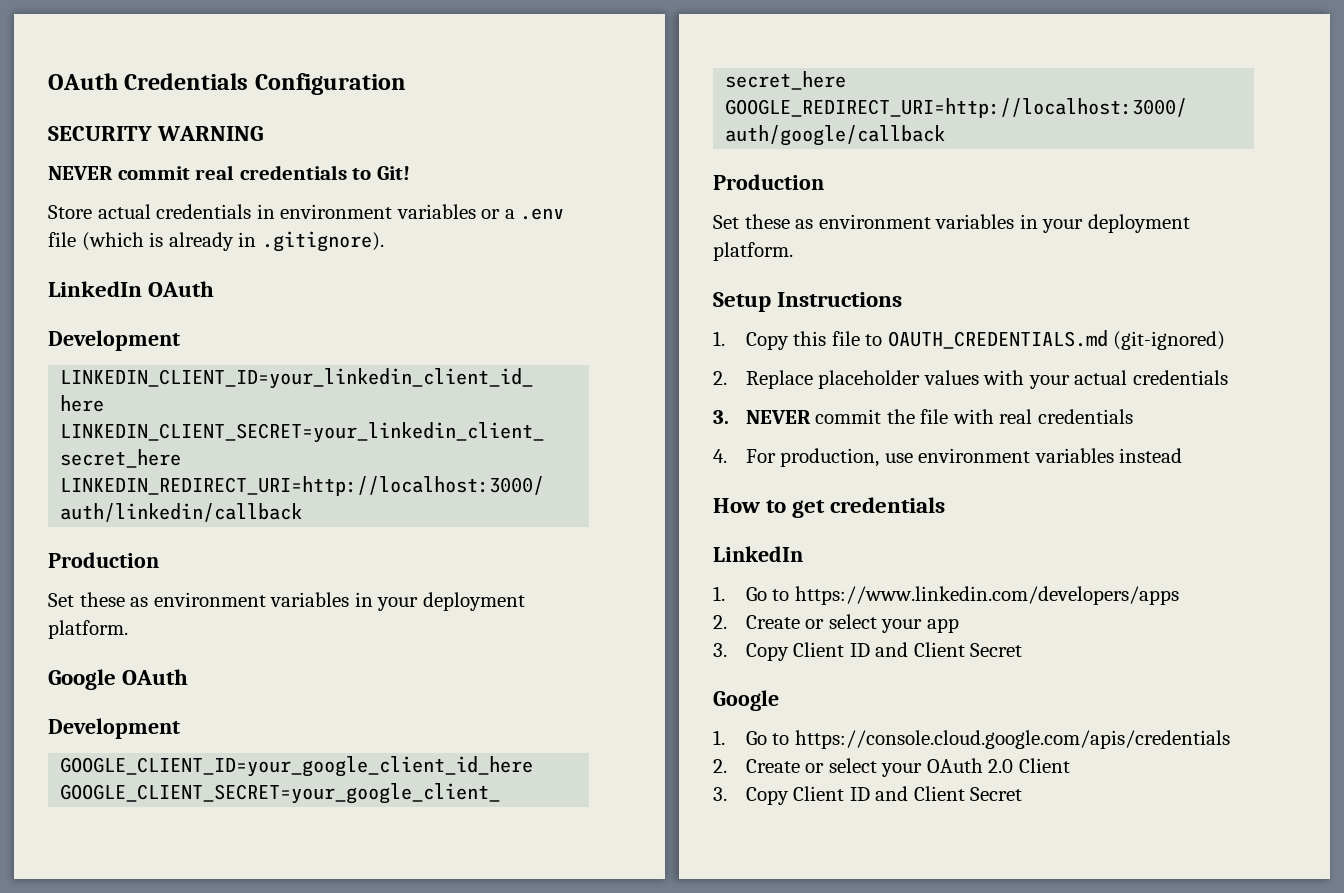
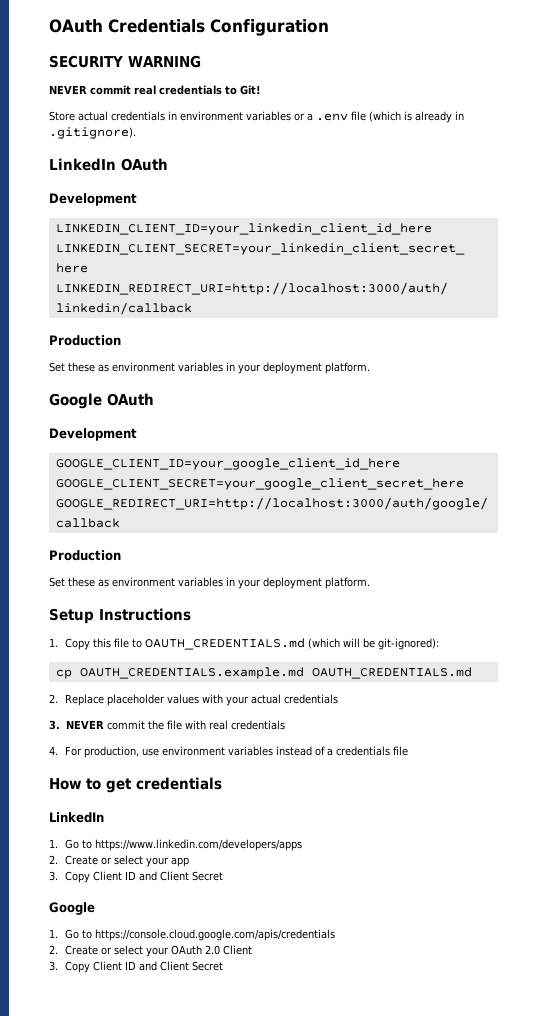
[1113,331,1226,350] (git-ignored) -> [308,638,440,650] [55,667,472,679] (which will be git-ignored): // cp OAUTH_CREDENTIALS.example.md OAUTH_CREDENTIALS.md
(1183, 455) none -> [315,746,409,756] of a credentials file

